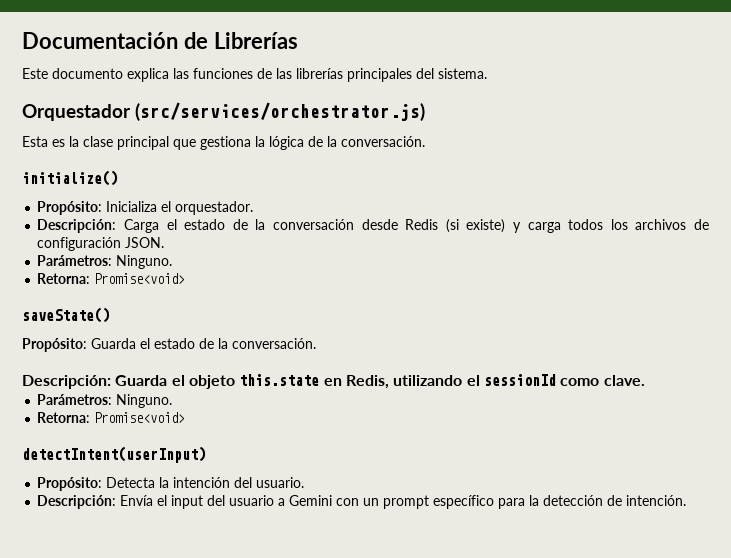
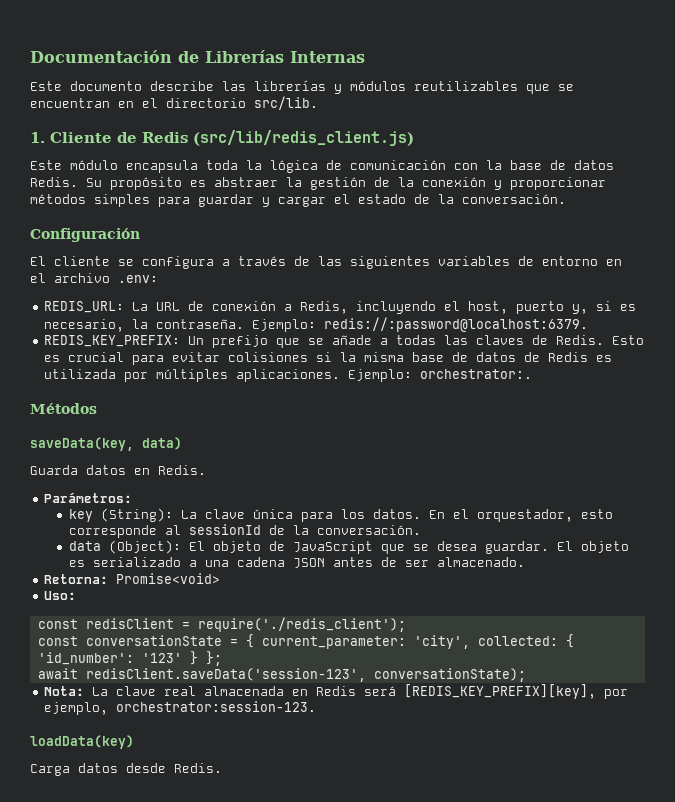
(298, 40) none -> [290,51,365,63] Internas
[127,68,487,82] [22,102,426,121] [22,136,425,150] [22,170,118,186] [37,201,254,215] [37,219,710,233] [37,237,165,251] [37,255,173,269] [37,273,186,284] [22,307,110,323] [22,338,136,352] explica las funciones de las librerías principales del sistema. // Orquestador (src/services/orchestrator.js) // Esta es la clase principal que gestiona la lógica de la conversación. // initialize() // Propósito: Inicializa el orquestador. // Descripción: Carga el estado de la conversación desde Redis (si existe) y carga todos los archivos de configuración JSON. // Parámetros: Ninguno. // Retorna: Promise<void> // saveState() // Propósito: Guarda -> [150,80,574,94] [30,96,318,110] [30,130,414,146] [30,160,614,173] [30,177,606,190] [30,194,326,207] describe las librerías y módulos reutilizables que se encuentran en el directorio src/lib. // 1. Cliente de Redis (src/lib/redis_client.js) // Este módulo encapsula toda la lógica de comunicación con la base de datos Redis. Su propósito es abstraer la gestión de la conexión y proporcionar métodos simples para guardar y cargar
[22,374,645,389] [37,394,173,408] [37,412,186,423] [22,446,206,463] [37,477,305,491] [37,495,687,509] Descripción: Guarda el objeto this.state en Redis, utilizando el sessionId como clave. // Parámetros: Ninguno. // Retorna: Promise<void> // detectIntent(userInput) // Propósito: Detecta la intención del usuario. // Descripción: Envía el input del usuario a Gemini con un prompt específico para la detección de intención. -> [30,228,140,242] [30,256,622,269] [30,273,158,283] [44,301,637,314] [44,317,589,332] [44,335,645,348] [44,352,613,365] [44,369,533,382] [30,403,97,414] [30,437,182,451] [30,465,206,475] [44,492,133,503] [69,508,614,522] [69,524,422,538] [69,540,630,554] [69,557,526,568] [44,573,221,584] [44,591,77,600] [37,617,406,632] [37,634,574,649] [37,651,222,666] [37,668,526,682] [44,684,629,699] [44,701,317,715] [30,735,134,749] [30,763,222,776] Configuración // El cliente se configura a través de las siguientes variables de entorno en el archivo .env: // REDIS_URL: La URL de conexión a Redis, incluyendo el host, puerto y, si es necesario, la contraseña. Ejemplo: redis://:password@localhost:6379. // REDIS_KEY_PREFIX: Un prefijo que se añade a todas las claves de Redis. Esto es crucial para evitar colisiones si la misma base de datos de Redis es utilizada por múltiples aplicaciones. Ejemplo: orchestrator:. // Métodos // saveData(key, data) // Guarda datos en Redis. // Parámetros: // key (String): La clave única para los datos. En el orquestador, esto corresponde al sessionId de la conversación. // data (Object): El objeto de JavaScript que se desea guardar. El objeto es serializado a una cadena JSON antes de ser almacenado. // Retorna: Promise<void> // Uso: // const redisClient = require('./redis_client'); // const conversationState = { current_parameter: 'city', collected: { 'id_number': '123' } }; // await redisClient.saveData('session-123', conversationState); // Nota: La clave real almacenada en Redis será [REDIS_KEY_PREFIX][key], por ejemplo, orchestrator:session-123. // loadData(key) // Carga datos desde Redis.

